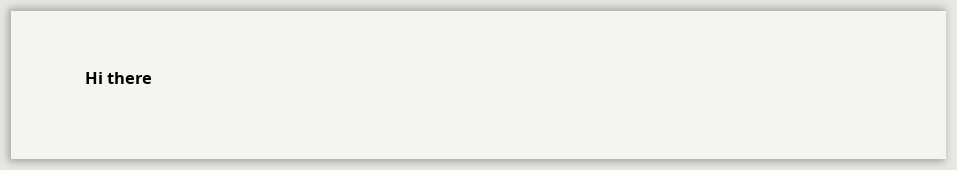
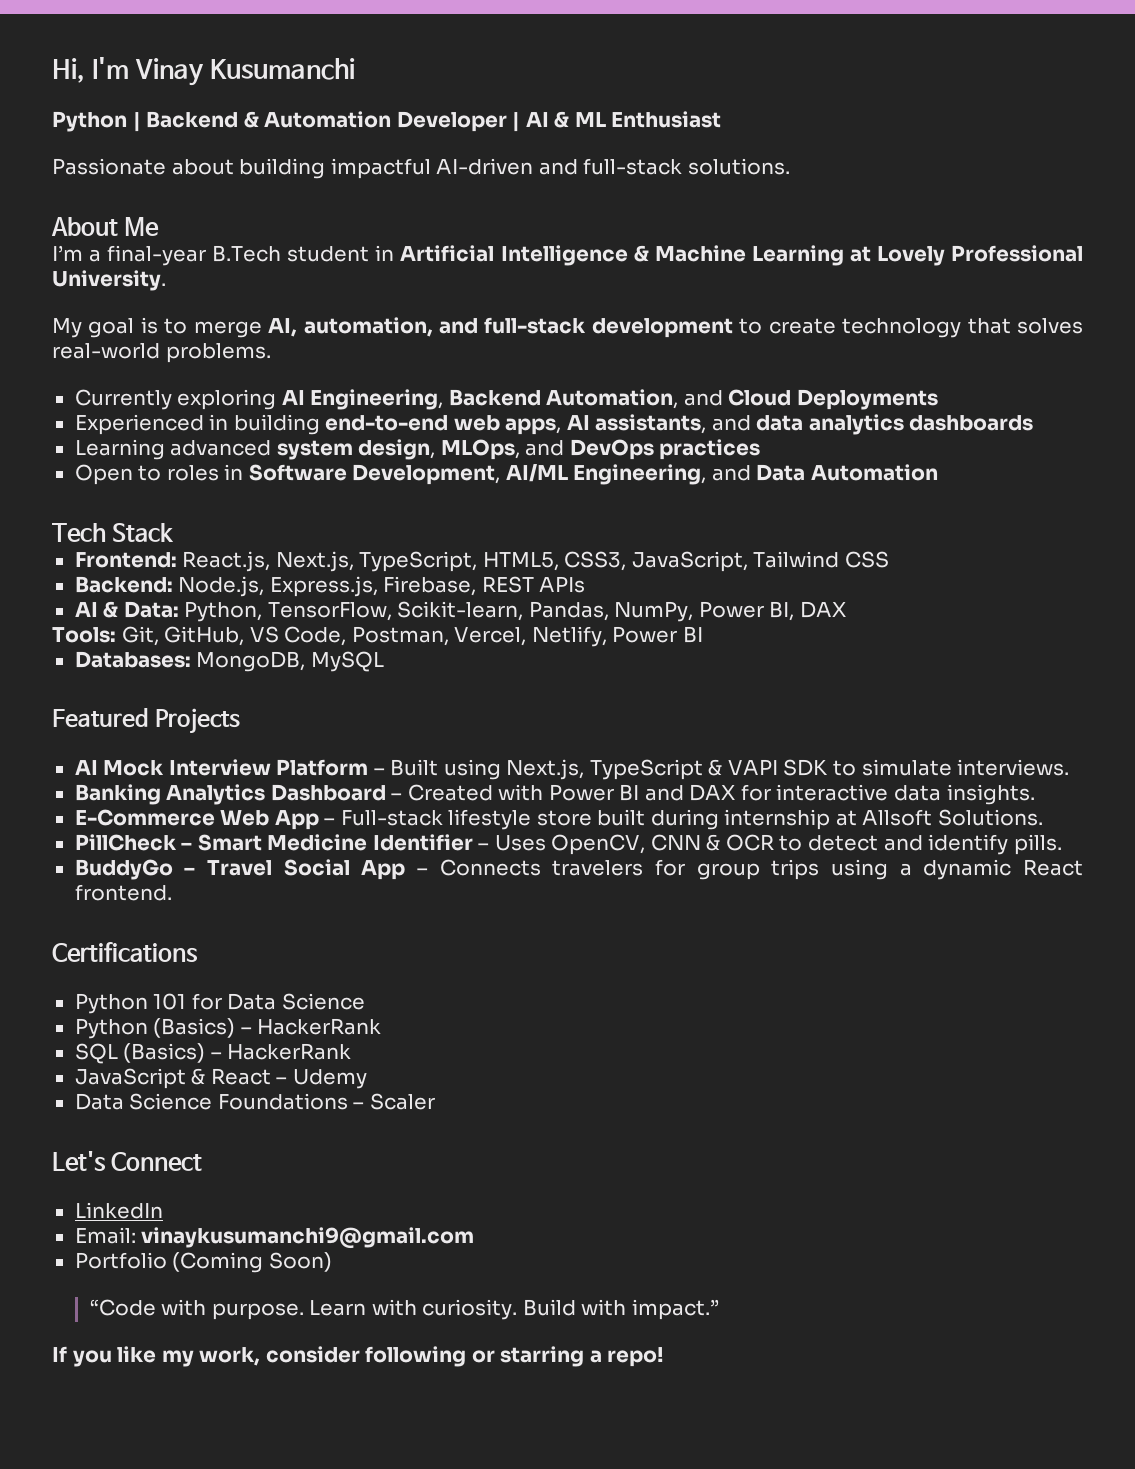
[85,72,153,84] Hi there -> [52,57,356,86] [52,111,722,132] [52,158,790,179] [51,217,160,236] [52,245,1084,266] [52,270,166,291] [52,317,1083,338] [52,343,271,363] [74,389,938,410] [74,414,1034,435] [74,439,761,460] [74,464,938,485] [52,523,175,542] [74,551,889,572] [74,576,586,597] [74,601,846,622] [52,626,703,647] [74,651,384,672] [52,708,241,734] [74,759,1070,780] [74,784,1035,805] [74,809,1043,830] [74,834,1062,855] [74,859,1083,880] [74,884,172,901] [52,942,198,963] [74,993,365,1014] [74,1018,382,1039] [74,1043,352,1064] [74,1068,367,1089] [74,1093,435,1110] [52,1151,203,1172] [74,1202,163,1219] [74,1227,475,1249] [74,1252,332,1273] [89,1299,719,1320] [52,1346,665,1367] Hi, I'm Vinay Kusumanchi // Python | Backend & Automation Developer | AI & ML Enthusiast // Passionate about building impactful AI-driven and full-stack solutions. // About Me // I’m a final-year B.Tech student in Artificial Intelligence & Machine Learning at Lovely Professional University. // My goal is to merge AI, automation, and full-stack development to create technology that solves real-world problems. // Currently exploring AI Engineering, Backend Automation, and Cloud Deployments // Experienced in building end-to-end web apps, AI assistants, and data analytics dashboards // Learning advanced system design, MLOps, and DevOps practices // Open to roles in Software Development, AI/ML Engineering, and Data Automation // Tech Stack // Frontend: React.js, Next.js, TypeScript, HTML5, CSS3, JavaScript, Tailwind CSS // Backend: Node.js, Express.js, Firebase, REST APIs // AI & Data: Python, TensorFlow, Scikit-learn, Pandas, NumPy, Power BI, DAX // Tools: Git, GitHub, VS Code, Postman, Vercel, Netlify, Power BI // Databases: MongoDB, MySQL // Featured Projects // AI Mock Interview Platform – Built using Next.js, TypeScript & VAPI SDK to simulate interviews. // Banking Analytics Dashboard – Created with Power BI and DAX for interactive data insights. // E-Commerce Web App – Full-stack lifestyle store built during internship at Allsoft Solutions. // PillCheck – Smart Medicine Identifier – Uses OpenCV, CNN & OCR to detect and identify pills. // BuddyGo – Travel Social App – Connects travelers for group trips using a dynamic React frontend. // Certifications // Python 101 for Data Science // Python (Basics) – HackerRank // SQL (Basics) – HackerRank // JavaScript & React – Udemy // Data Science Foundations – Scaler // Let's Connect // LinkedIn // Email: vinaykusumanchi9@gmail.com // Portfolio (Coming Soon) // “Code with purpose. Learn with curiosity. Build with impact.” // If you like my work, consider following or starring a repo!

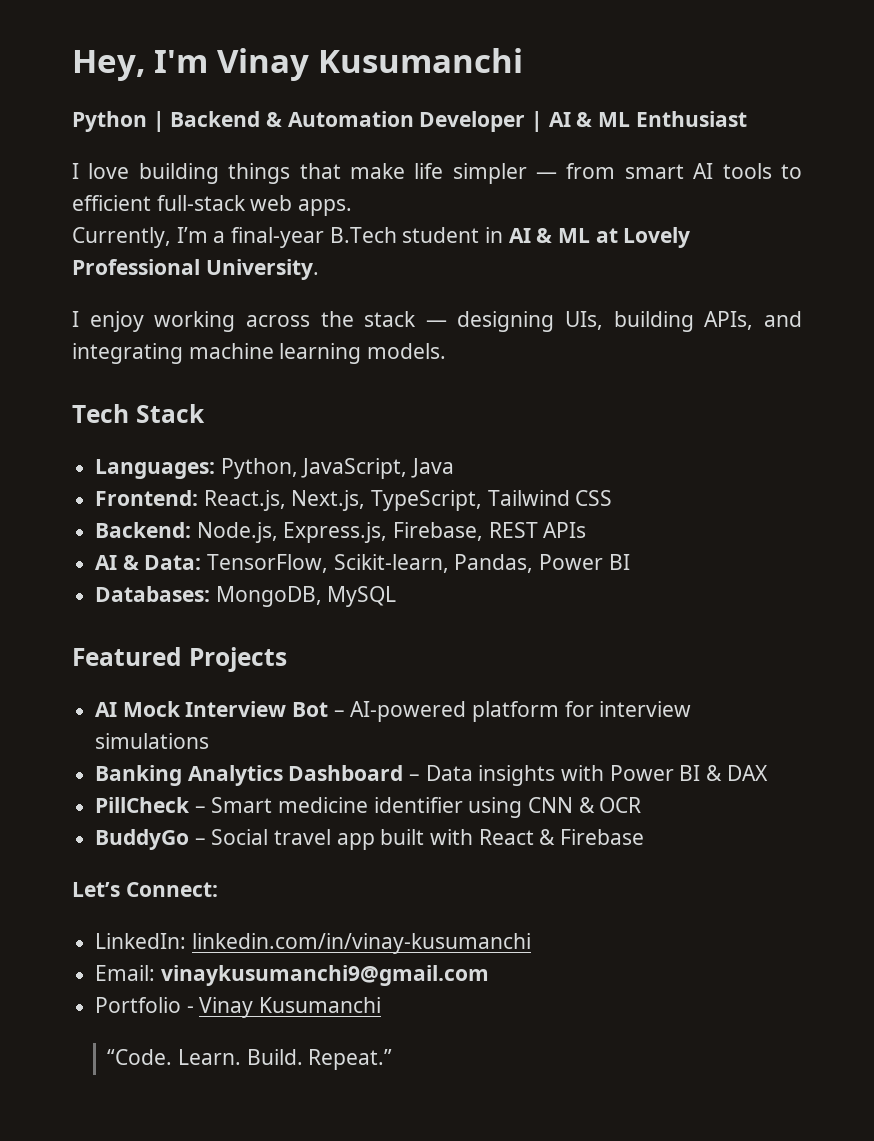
[52,58,85,83] Hi, -> [72,50,145,81] Hey,
[52,158,790,179] [51,217,160,236] Passionate about building impactful AI-driven and full-stack solutions. // About Me // -> [72,163,802,184] [72,195,353,216] [72,227,171,248] I love building things that make life simpler — from smart AI tools to efficient full-stack web apps. // Currently,
[400,245,844,266] Artificial Intelligence & Machine Learning -> [508,228,591,243] AI & ML
[52,317,1083,338] [52,343,271,363] [74,389,938,410] [74,414,1034,435] [74,439,761,460] [74,464,938,485] [52,523,175,542] My goal is to merge AI, automation, and full-stack development to create technology that solves real-world problems. // Currently exploring AI Engineering, Backend Automation, and Cloud Deployments // Experienced in building end-to-end web apps, AI assistants, and data analytics dashboards // Learning advanced system design, MLOps, and DevOps practices // Open to roles in Software Development, AI/ML Engineering, and Data Automation // Tech Stack -> [72,311,802,332] [72,343,447,364] [72,404,205,423] [95,458,455,479] I enjoy working across the stack — designing UIs, building APIs, and integrating machine learning models. // Tech Stack // Languages: Python, JavaScript, Java
[482,551,748,572] HTML5, CSS3, JavaScript, -> (483, 500) none
[184,601,263,622] Python, -> (202, 562) none
[614,601,846,622] [52,626,607,647] NumPy, Power BI, DAX // Tools: Git, GitHub, VS Code, Postman, Vercel, Netlify, -> (534, 563) none
[276,759,1070,780] Platform – Built using Next.js, TypeScript & VAPI SDK to simulate interviews. -> [292,701,692,722] [95,733,210,749] Bot – AI-powered platform for interview simulations
[407,784,493,801] Created -> [425,765,556,786] Data insights
[644,784,1035,805] [74,809,1043,830] [74,834,1062,855] [74,859,1083,880] [74,884,172,901] [52,942,198,963] [74,993,365,1014] [74,1018,382,1039] [74,1043,352,1064] [74,1068,367,1089] [74,1093,435,1110] [52,1151,203,1172] [74,1202,163,1219] [74,1227,475,1249] [74,1252,332,1273] [89,1299,719,1320] [52,1346,665,1367] and DAX for interactive data insights. // E-Commerce Web App – Full-stack lifestyle store built during internship at Allsoft Solutions. // PillCheck – Smart Medicine Identifier – Uses OpenCV, CNN & OCR to detect and identify pills. // BuddyGo – Travel Social App – Connects travelers for group trips using a dynamic React frontend. // Certifications // Python 101 for Data Science // Python (Basics) – HackerRank // SQL (Basics) – HackerRank // JavaScript & React – Udemy // Data Science Foundations – Scaler // Let's Connect // LinkedIn // Email: vinaykusumanchi9@gmail.com // Portfolio (Coming Soon) // “Code with purpose. Learn with curiosity. Build with impact.” // If you like my work, consider following or starring a repo! -> [706,765,768,781] [95,797,642,818] [95,829,645,850] [72,882,218,897] [95,933,531,954] [95,965,489,986] [95,997,382,1018] [107,1049,393,1070] & DAX // PillCheck – Smart medicine identifier using CNN & OCR // BuddyGo – Social travel app built with React & Firebase // Let’s Connect: // LinkedIn: linkedin.com/in/vinay-kusumanchi // Email: vinaykusumanchi9@gmail.com // Portfolio - Vinay Kusumanchi // “Code. Learn. Build. Repeat.”

